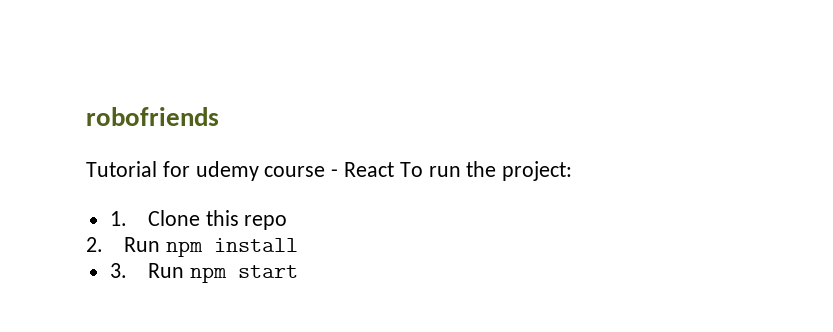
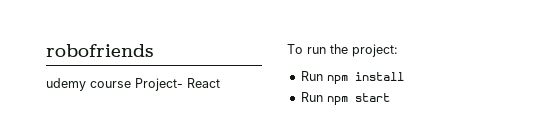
[86,161,190,177] Tutorial for -> (154, 50) none
[331,169,339,177] - -> [135,78,183,91] Project-
(395, 169) none -> (220, 83) //
[109,210,288,230] [86,237,103,252] 1. Clone this repo // 2. -> (398, 50) none
[109,263,127,278] 3. -> (404, 76) none

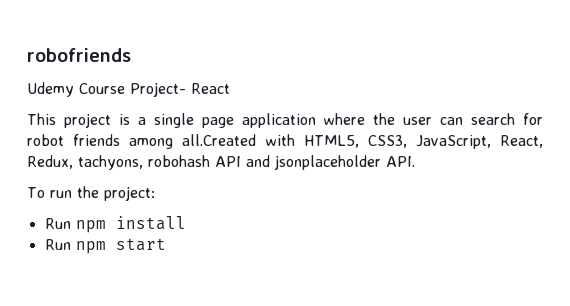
[46,78,131,91] udemy course -> [27,82,125,97] Udemy Course
(220, 83) none -> [27,113,544,128] [27,134,543,149] [27,155,415,170] // This project is a single page application where the user can search for robot friends among all.Created with HTML5, CSS3, JavaScript, React, Redux, tachyons, robohash API and jsonplaceholder API.

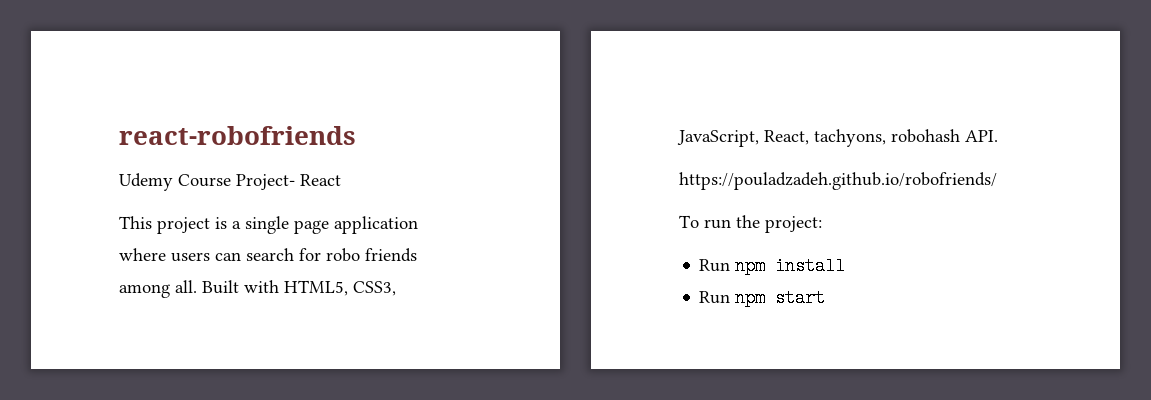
[27,48,131,62] robofriends -> [119,126,356,145] react-robofriends
[373,113,433,125] the user -> [171,252,210,262] users
[27,134,64,146] robot -> [326,248,360,262] robo
[182,134,256,146] all.Created -> [175,280,239,294] all. Built
[27,155,73,169] Redux, -> (809, 137) none
[215,155,381,170] API and jsonplaceholder -> (960, 136) none
(415, 161) none -> [679,172,997,190] // https://pouladzadeh.github.io/robofriends/

